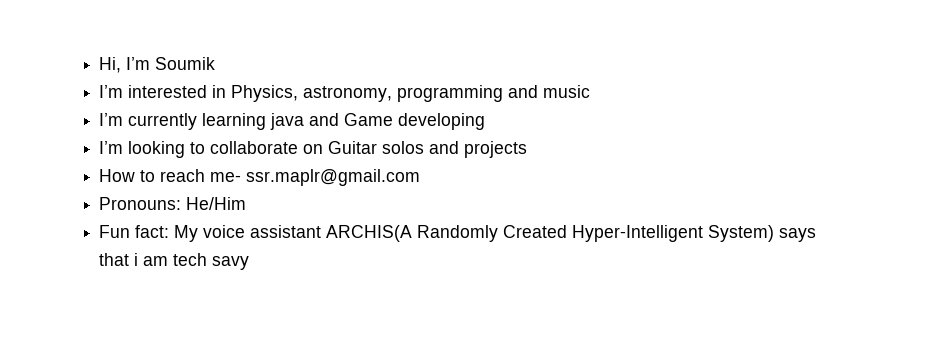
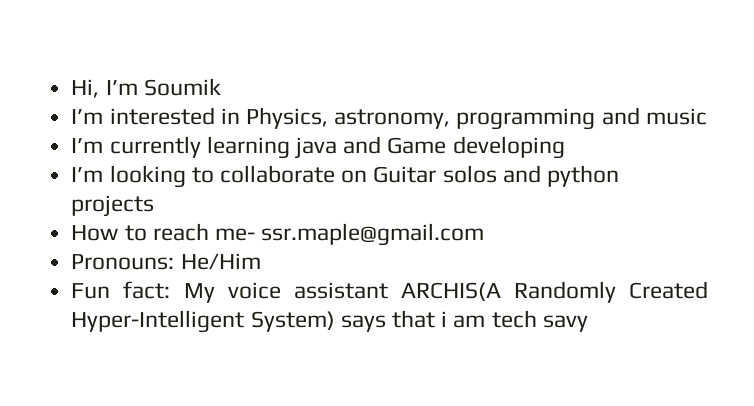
(460, 147) none -> [546,165,619,187] python
[246,169,421,186] ssr.maplr@gmail.com -> [261,223,485,246] ssr.maple@gmail.com

